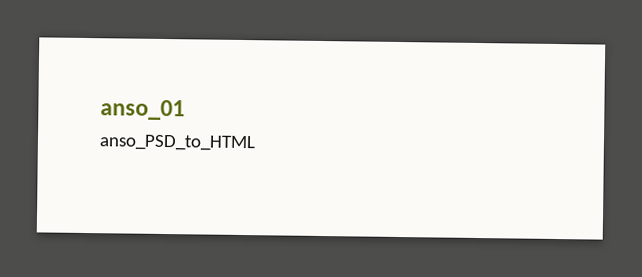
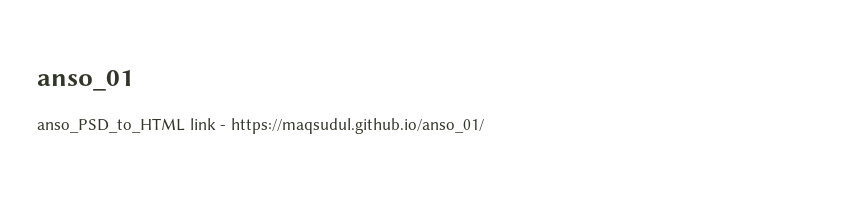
(256, 143) none -> [189,118,484,134] link - https://maqsudul.github.io/anso_01/

